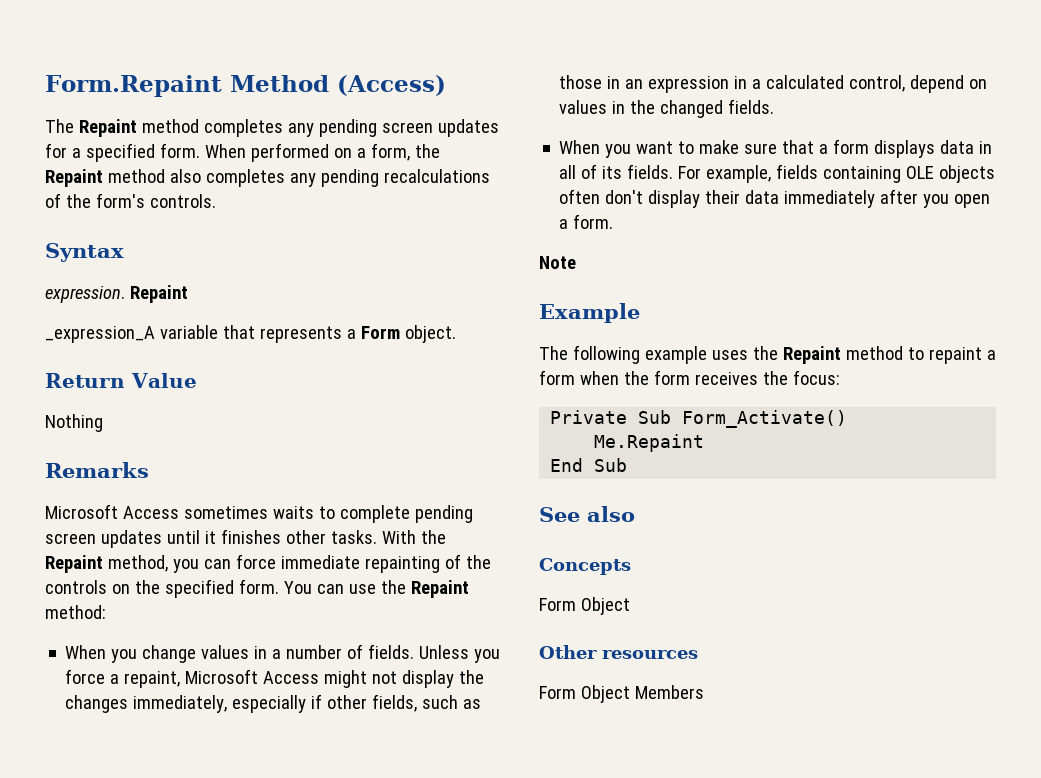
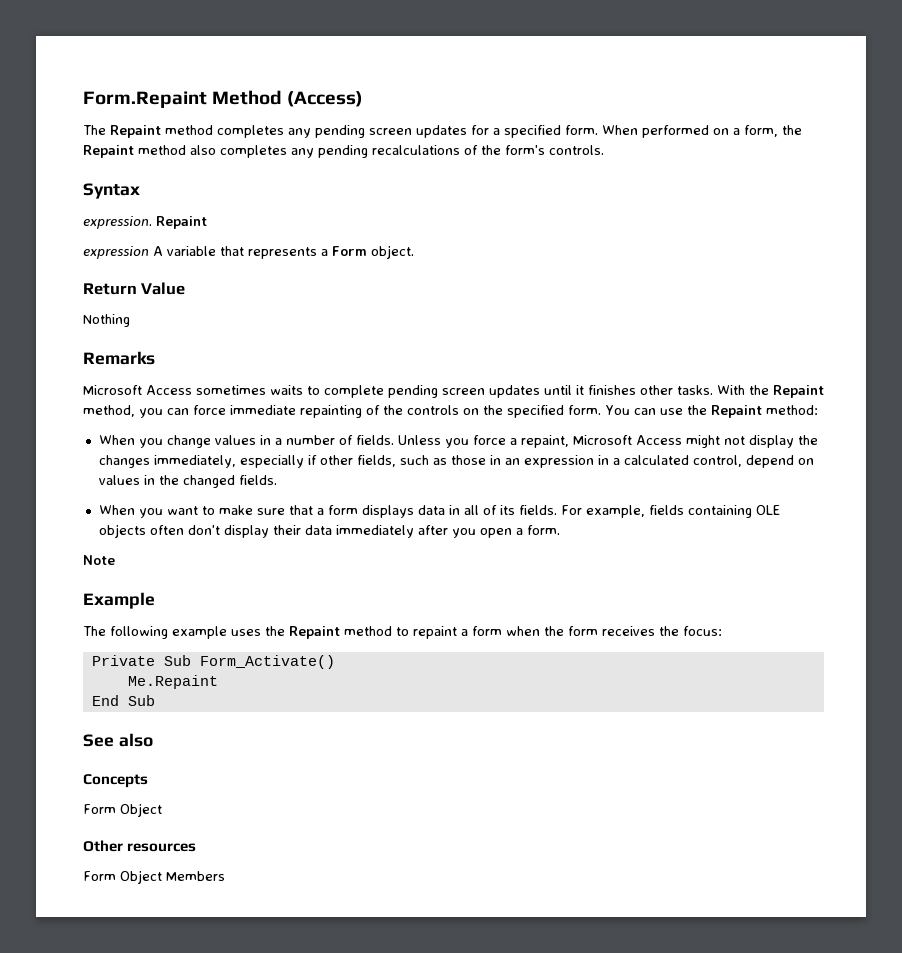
[45,326,155,343] _expression_A -> [83,246,163,259] expression A

